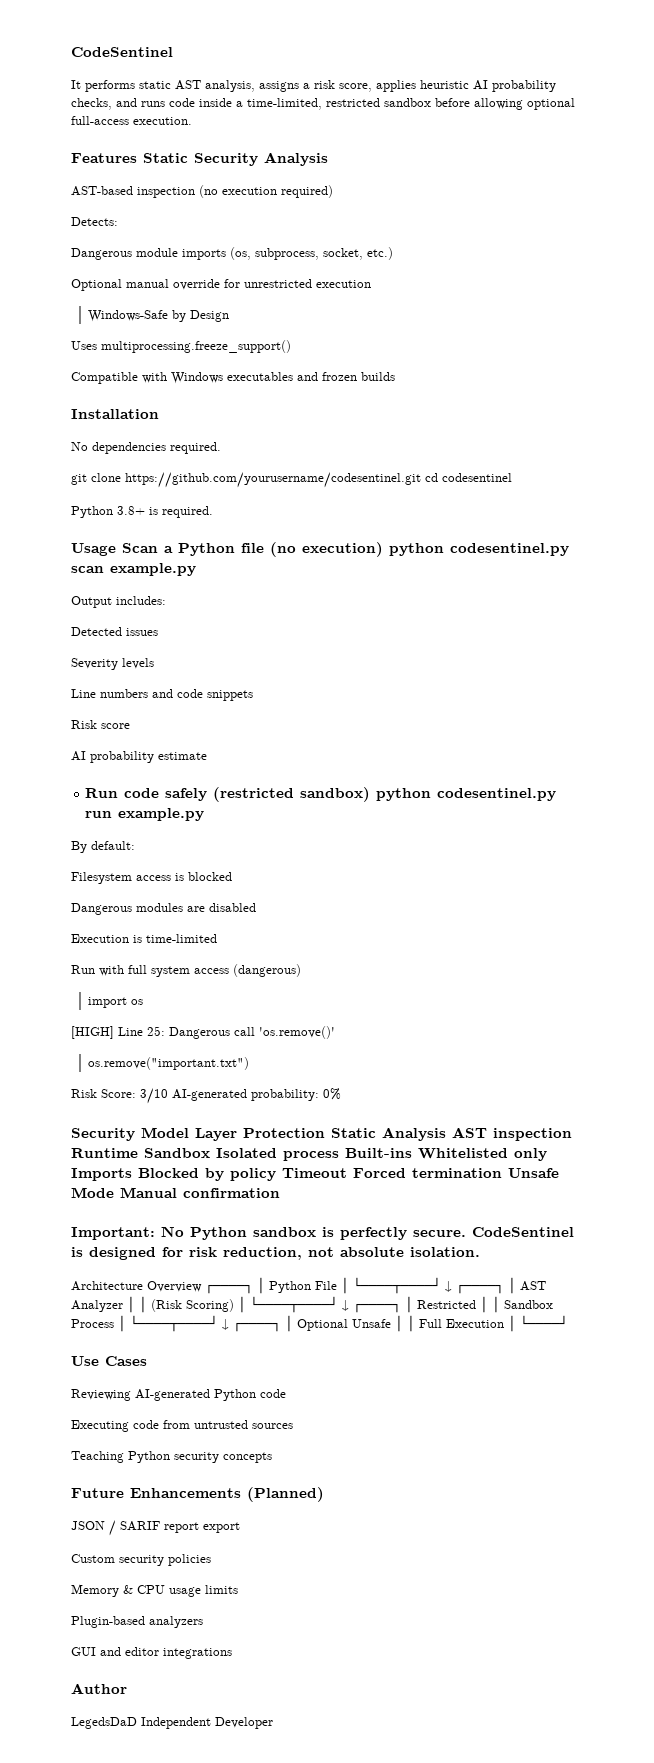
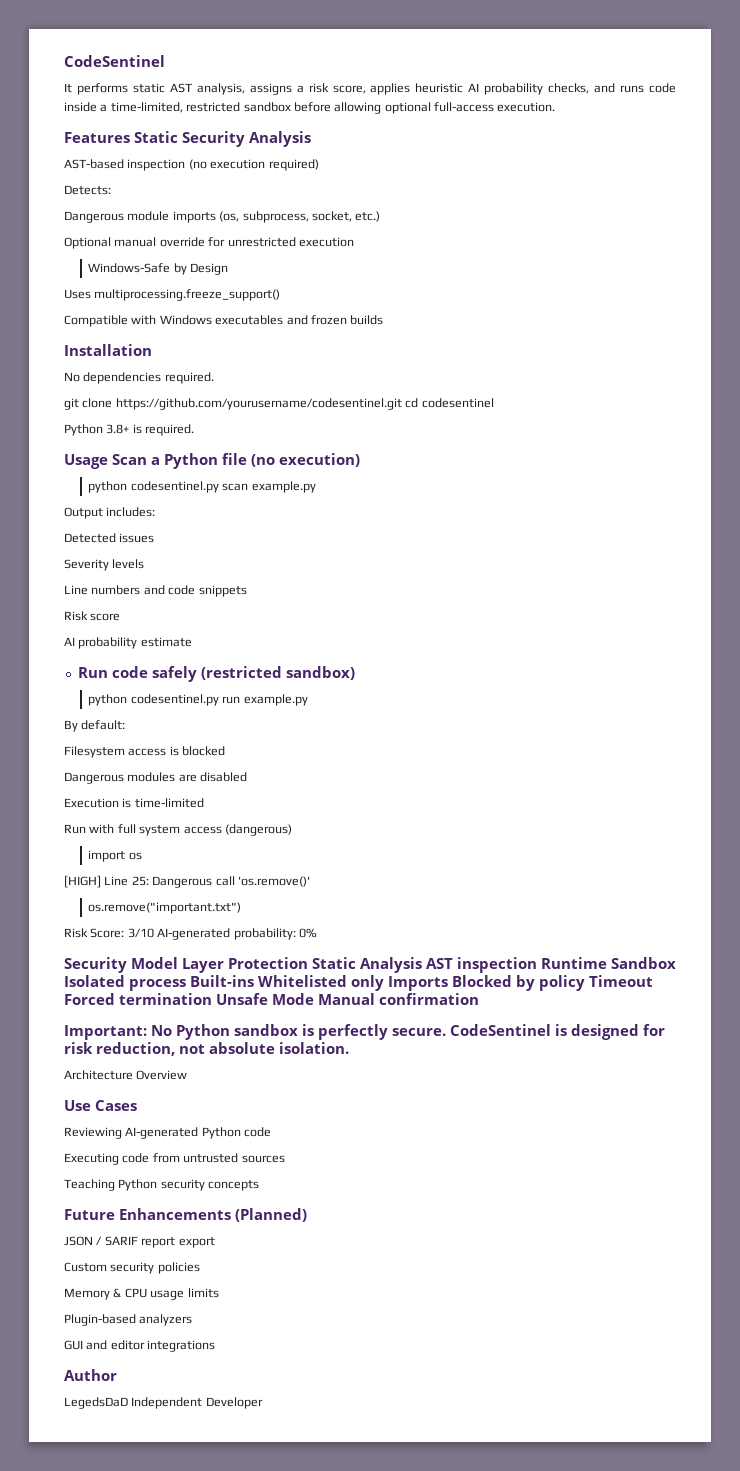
(383, 549) none -> (360, 460) //
(371, 794) none -> (355, 673) //
[205,1277,546,1294] [71,1296,553,1313] [71,1315,568,1332] ┌────┐ │ Python File │ └────┬────┘ ↓ ┌────┐ │ AST Analyzer │ │ (Risk Scoring) │ └────┬────┘ ↓ ┌────┐ │ Restricted │ │ Sandbox Process │ └────┬────┘ ↓ ┌────┐ │ Optional Unsafe │ │ Full Execution │ └────┘ -> (188, 1075) none

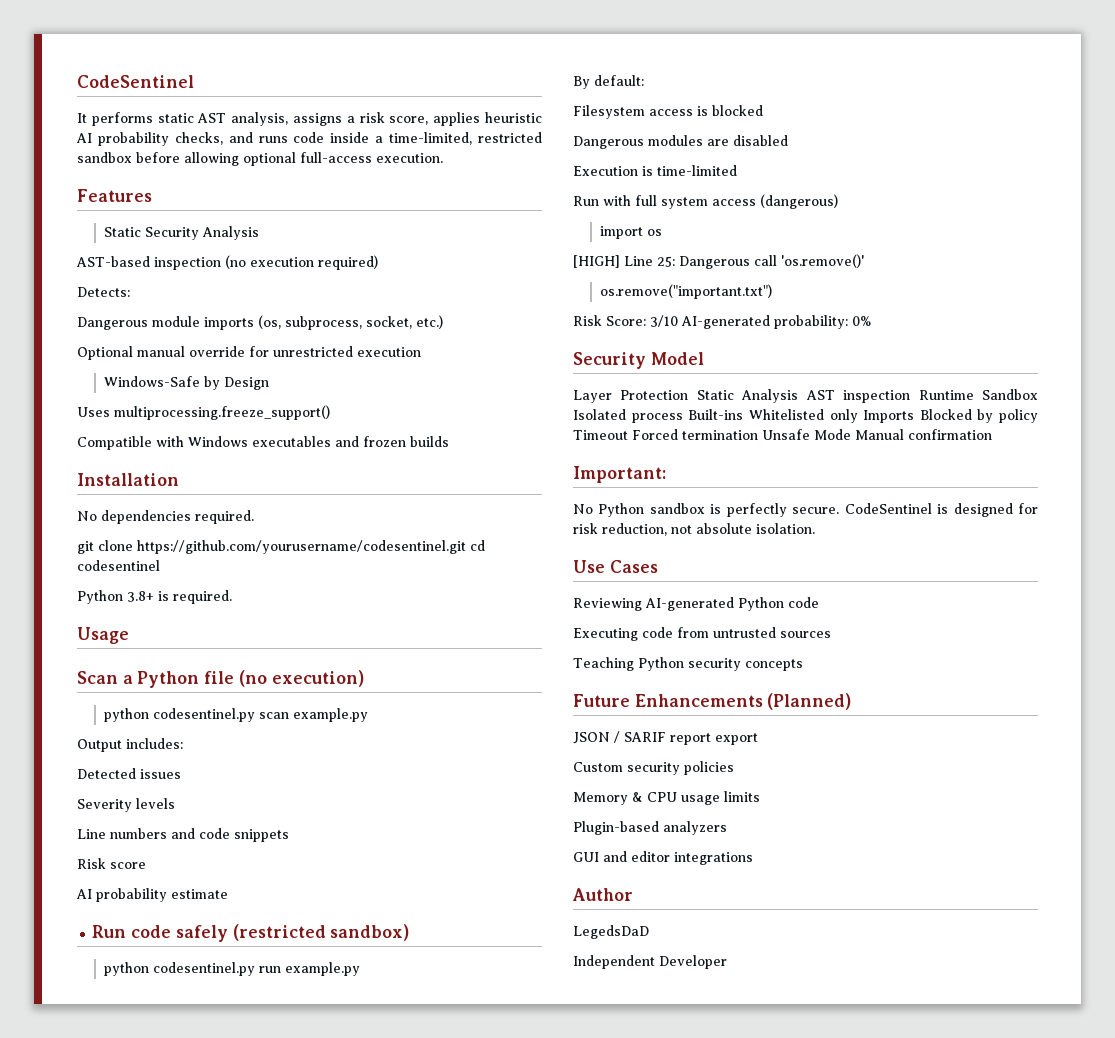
(130, 137) none -> (152, 195) //
(108, 461) none -> (129, 635) //
(178, 963) none -> (704, 358) //
(147, 1032) none -> (666, 474) //
[64,1070,188,1080] // Architecture Overview -> (815, 528) none
(128, 1403) none -> (649, 932) //

